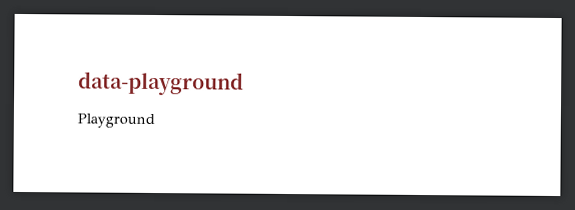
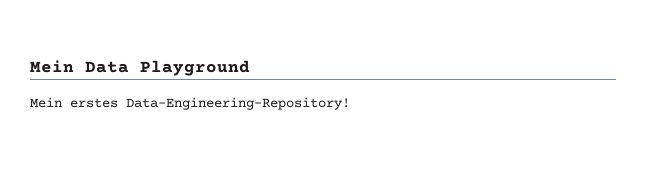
[78,71,244,96] [77,113,155,129] data-playground // Playground -> [30,60,250,76] [30,97,350,110] Mein Data Playground // Mein erstes Data-Engineering-Repository!

